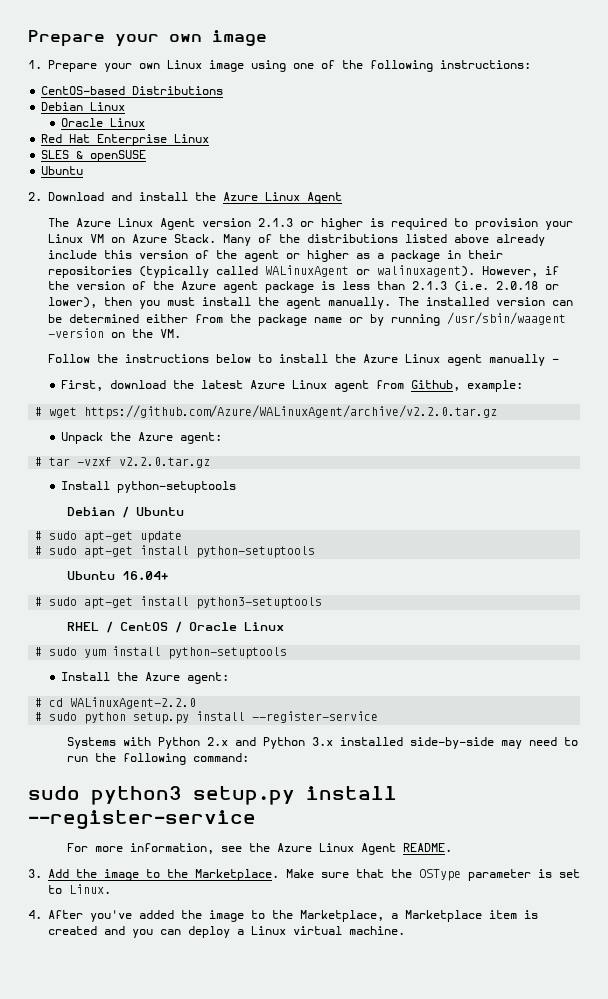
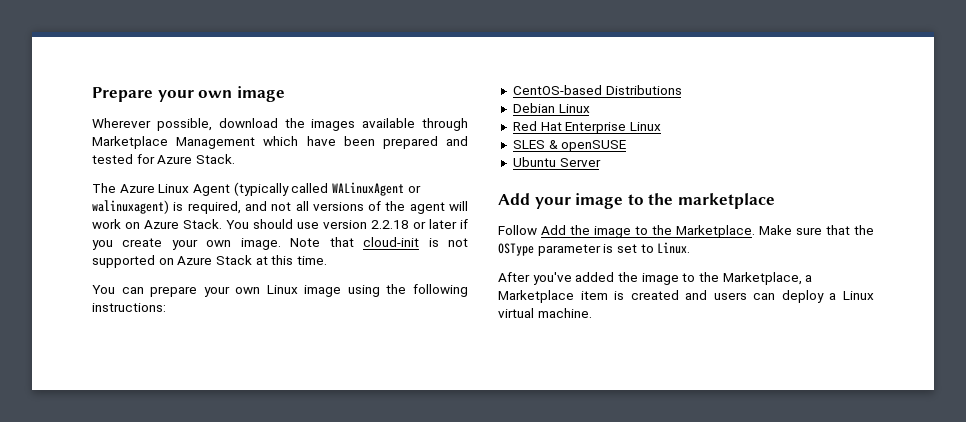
[28,60,97,72] 1. Prepare -> [92,118,468,131] [92,136,468,149] [92,154,235,164] [92,182,421,196] [92,200,469,214] [92,219,468,229] [92,237,469,250] [92,255,327,268] [92,285,198,297] Wherever possible, download the images available through Marketplace Management which have been prepared and tested for Azure Stack. // The Azure Linux Agent (typically called WALinuxAgent or walinuxagent) is required, and not all versions of the agent will work on Azure Stack. You should use version 2.2.18 or later if you create your own image. Note that cloud-init is not supported on Azure Stack at this time. // You can prepare
[293,60,335,69] one of -> (380, 291) none
[60,118,145,127] // Oracle Linux -> (590, 108) none
[28,192,342,204] [47,218,573,230] [47,234,545,246] [47,250,503,262] [47,265,559,278] [47,281,559,293] [47,297,573,309] [47,312,566,326] [47,328,181,338] [47,354,559,366] [60,380,523,392] [35,405,498,419] [60,432,222,444] [35,457,211,468] [60,481,236,493] [67,506,185,518] [35,531,183,543] [35,545,316,558] [67,571,169,580] [35,596,323,609] [67,621,285,633] [35,646,288,659] [60,672,229,684] [35,697,197,709] [35,711,379,724] [67,737,579,749] [67,753,250,765] [28,786,397,805] [28,810,256,829] [67,843,453,855] [28,869,42,878] // 2. Download and install the Azure Linux Agent // The Azure Linux Agent version 2.1.3 or higher is required to provision your Linux VM on Azure Stack. Many of the distributions listed above already include this version of the agent or higher as a package in their repositories (typically called WALinuxAgent or walinuxagent). However, if the version of the Azure agent package is less than 2.1.3 (i.e. 2.0.18 or lower), then you must install the agent manually. The installed version can be determined either from the package name or by running /usr/sbin/waagent -version on the VM. // Follow the instructions below to install the Azure Linux agent manually - // First, download the latest Azure Linux agent from Github, example: // # wget https://github.com/Azure/WALinuxAgent/archive/v2.2.0.tar.gz // Unpack the Azure agent: // # tar -vzxf v2.2.0.tar.gz // Install python-setuptools // Debian / Ubuntu // # sudo apt-get update // # sudo apt-get install python-setuptools // Ubuntu 16.04+ // # sudo apt-get install python3-setuptools // RHEL / CentOS / Oracle Linux // # sudo yum install python-setuptools // Install the Azure agent: // # cd WALinuxAgent-2.2.0 // # sudo python setup.py install --register-service // Systems with Python 2.x and Python 3.x installed side-by-side may need to run the following command: // sudo python3 setup.py install --register-service // For more information, see the Azure Linux Agent README. // 3. -> [559,158,601,167] [498,193,775,209] [498,225,537,235] Server // Add your image to the marketplace // Follow
[28,910,42,919] 4. -> (691, 248) none
[132,929,153,938] you -> [713,292,747,300] users

